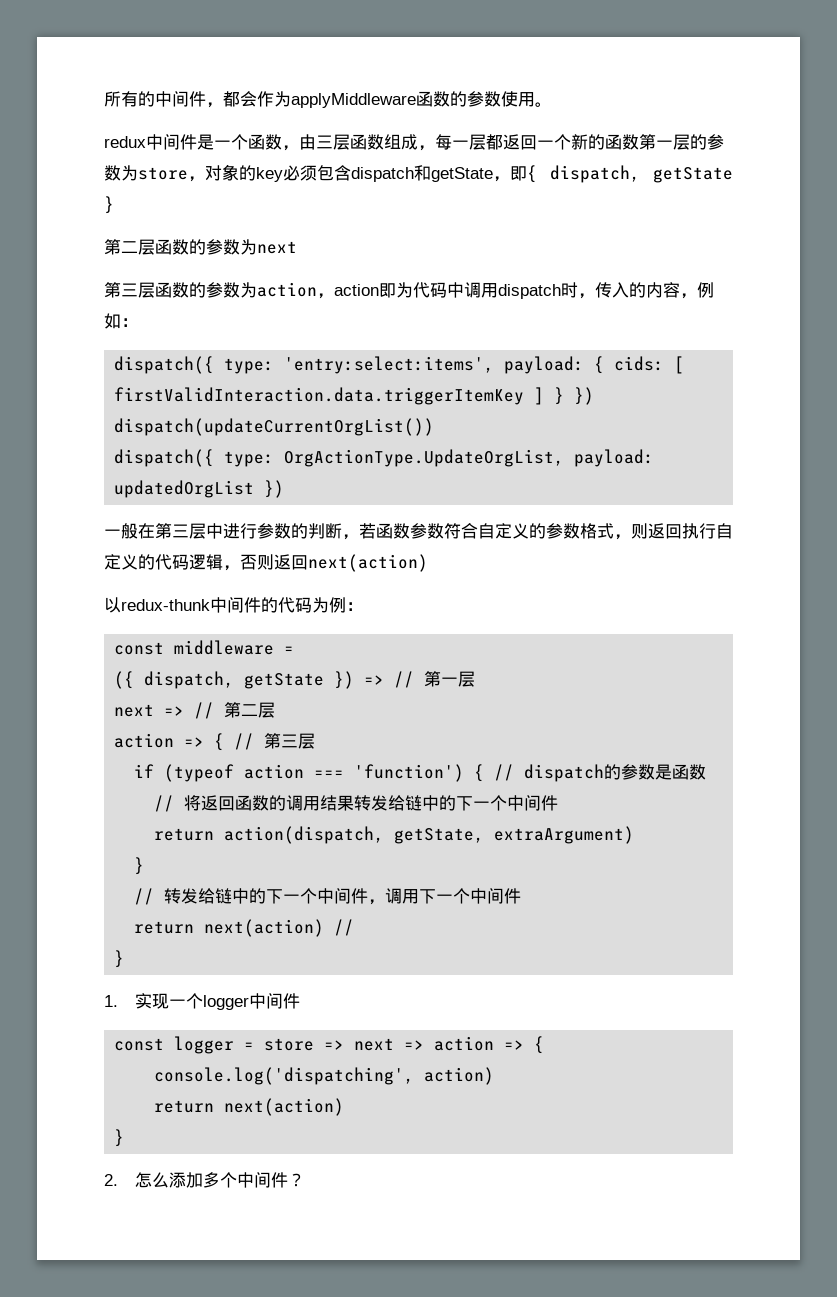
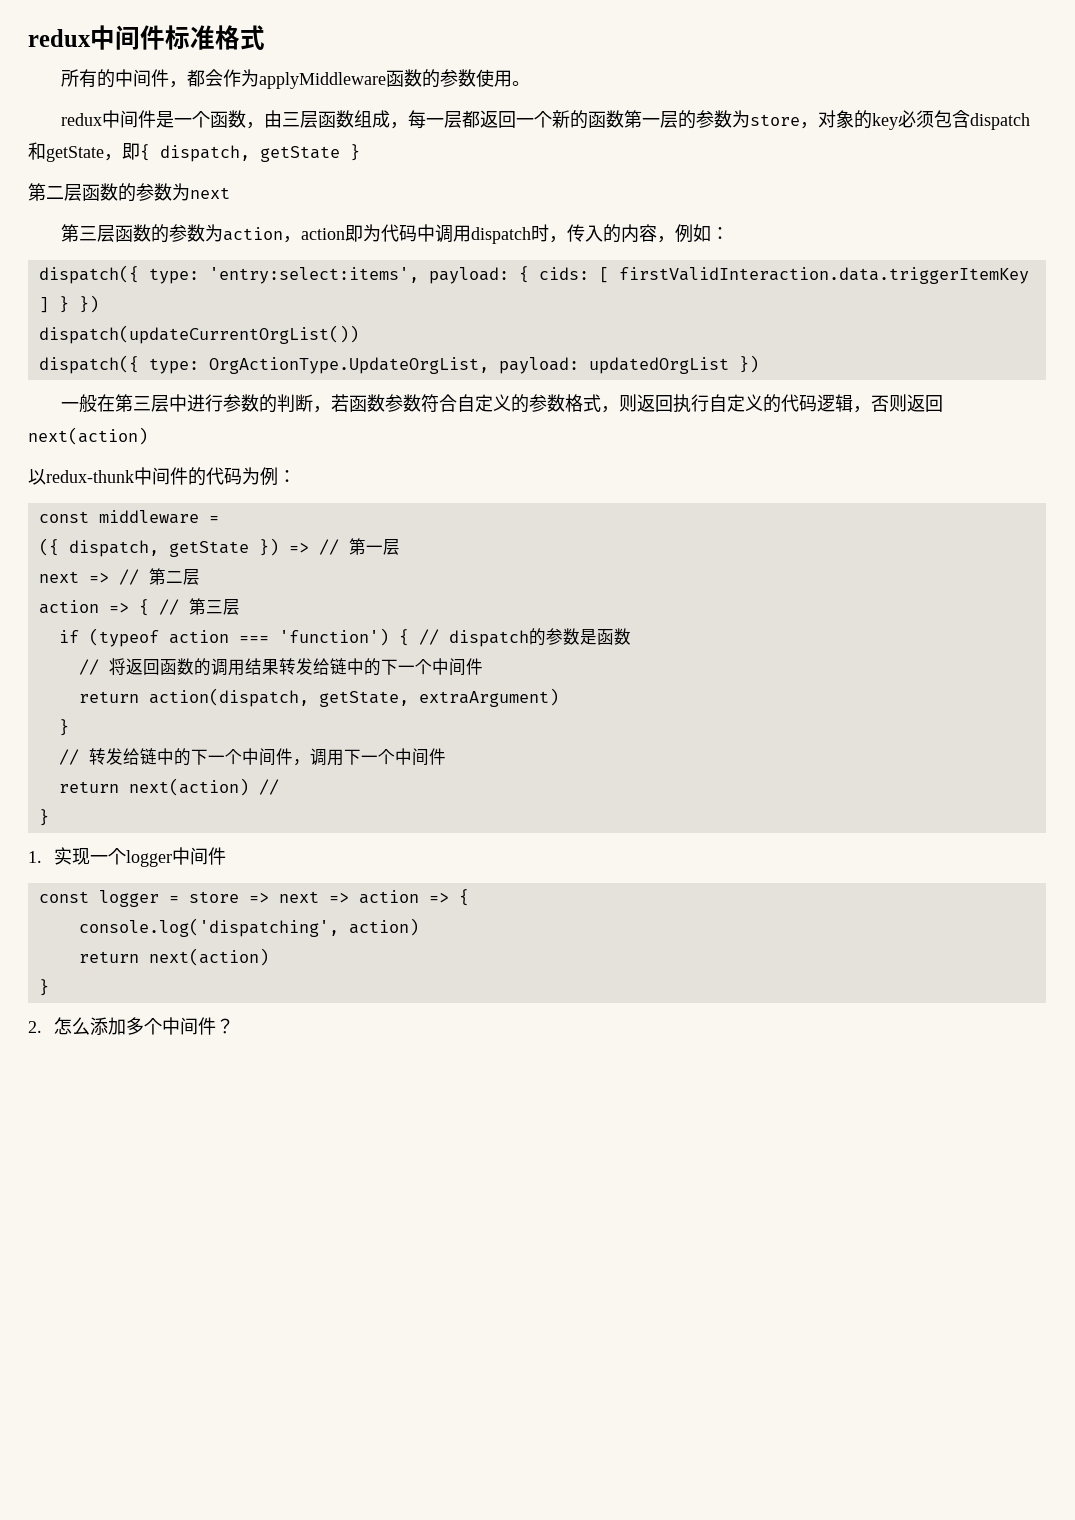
(104, 99) none -> [28,25,265,50] redux中间件标准格式 //

